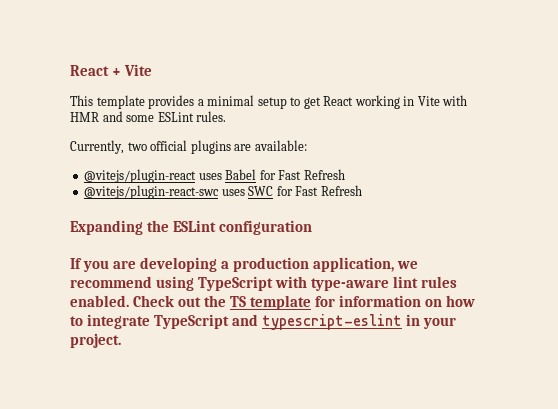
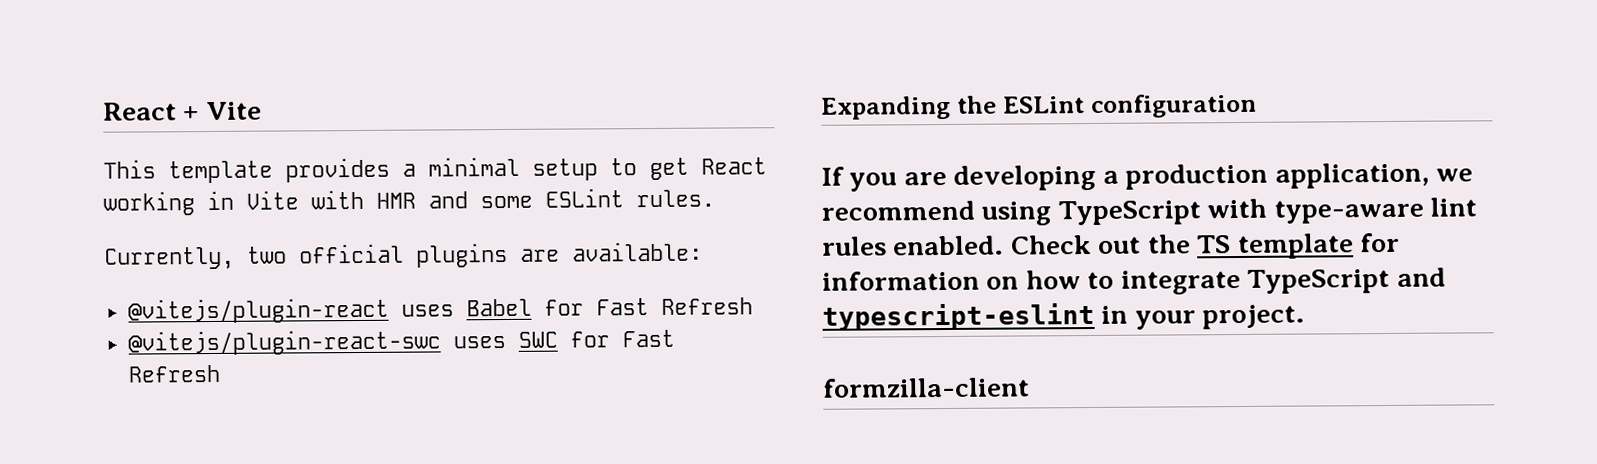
(121, 340) none -> [823,377,1030,398] // formzilla-client

